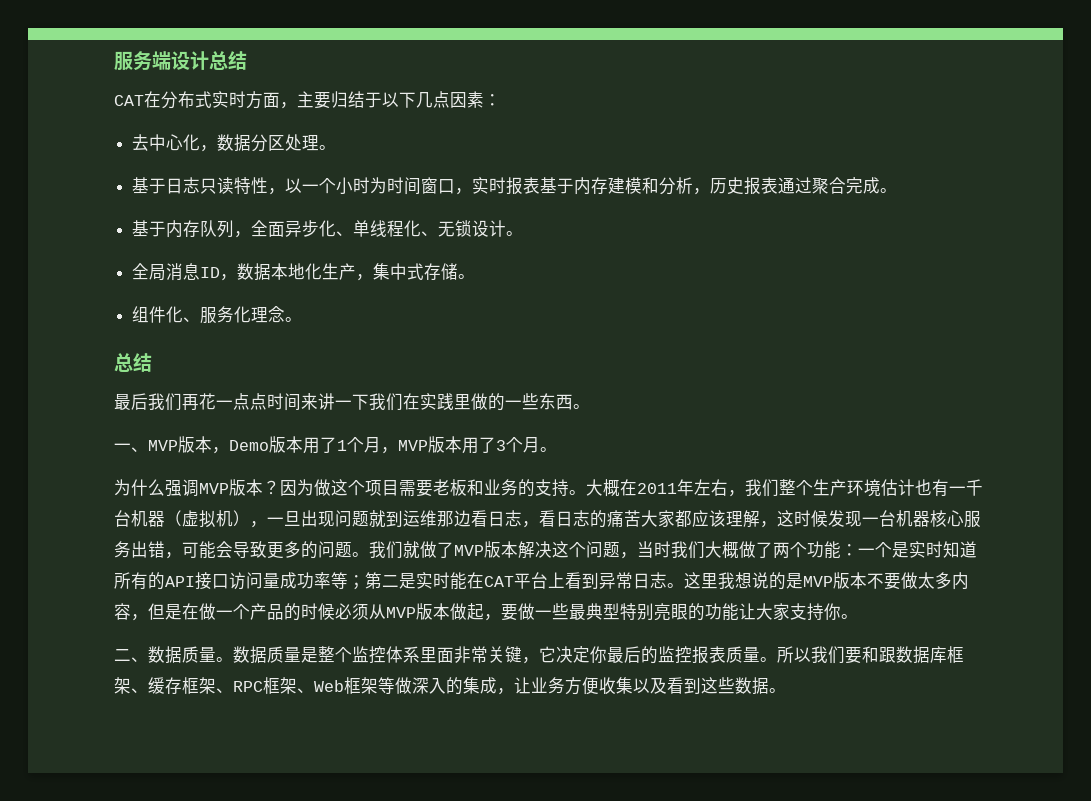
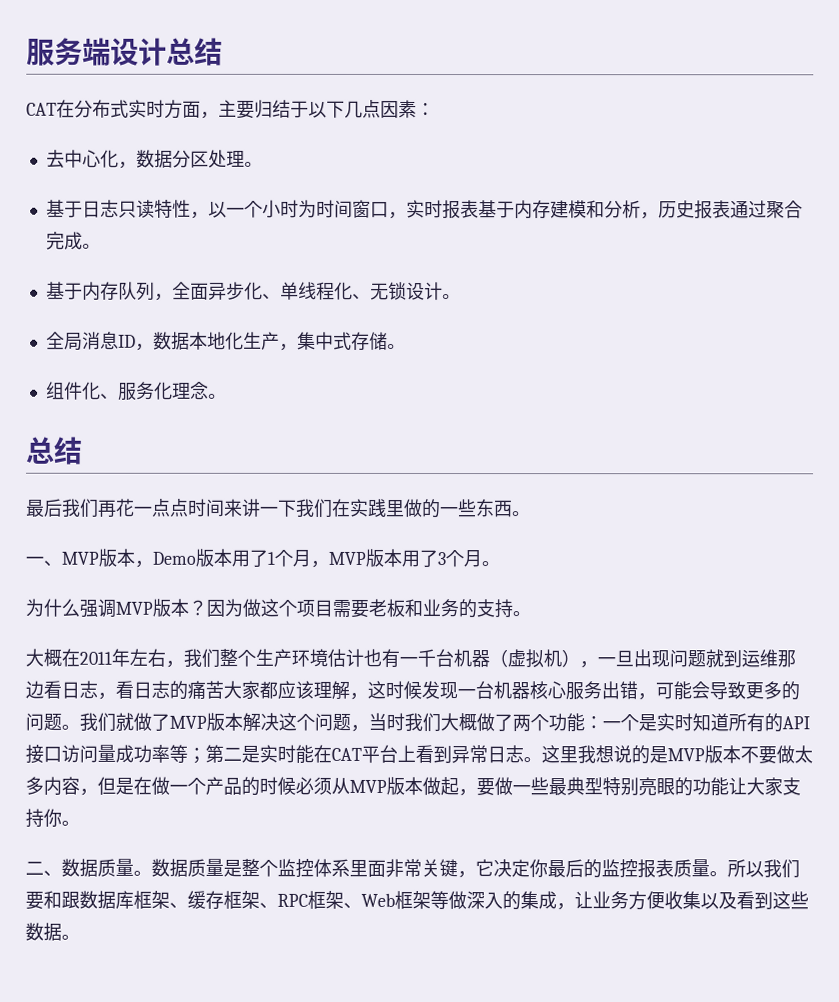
(586, 492) none -> (531, 614) //

